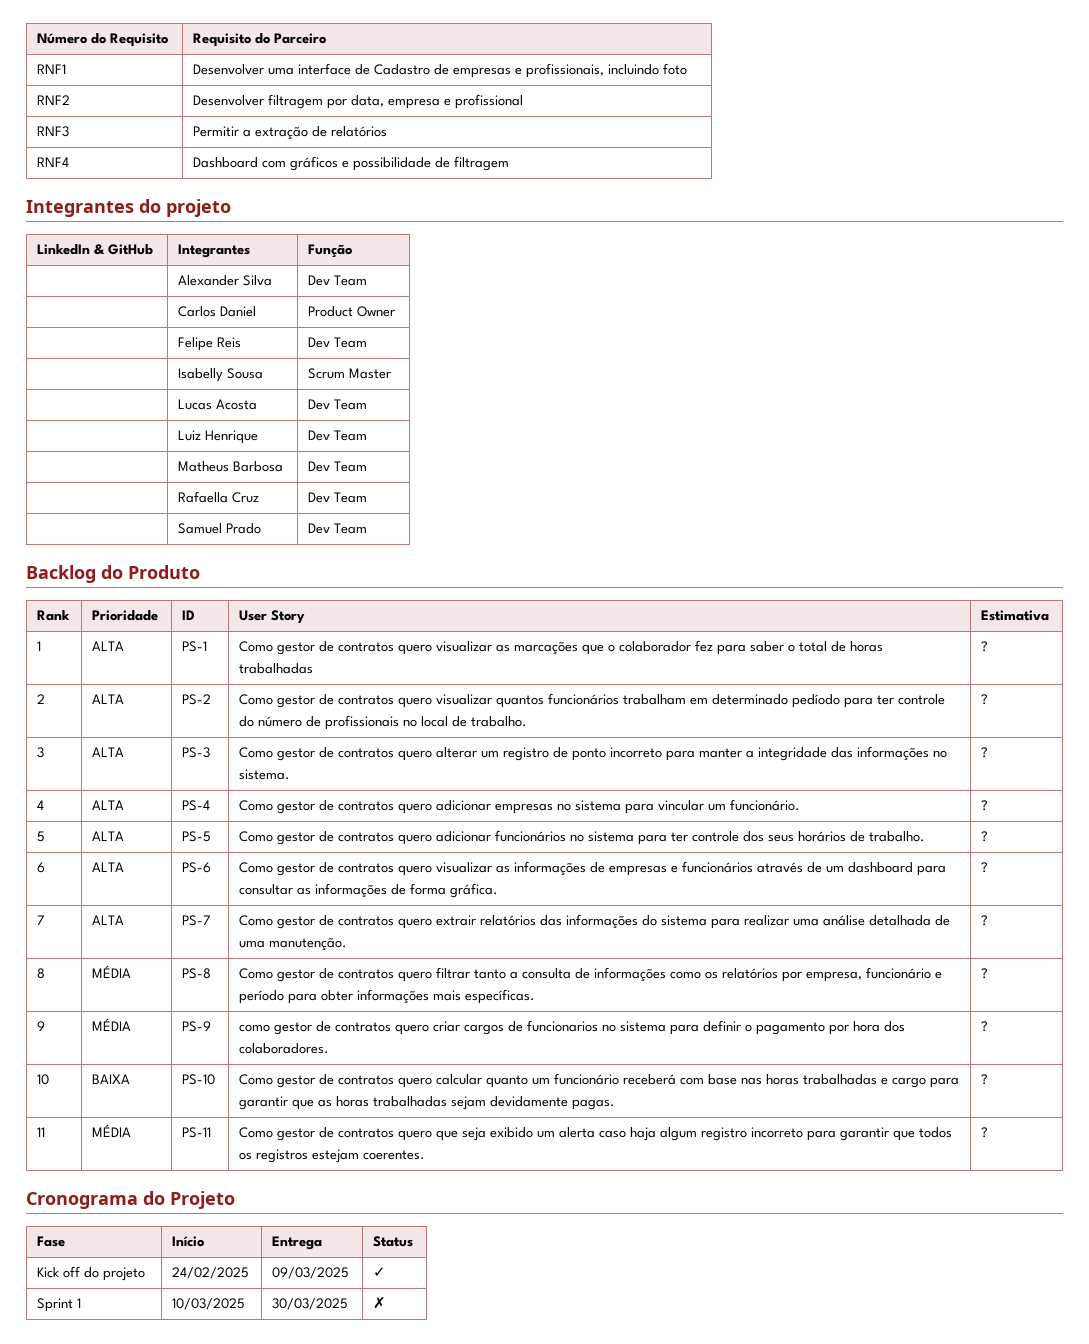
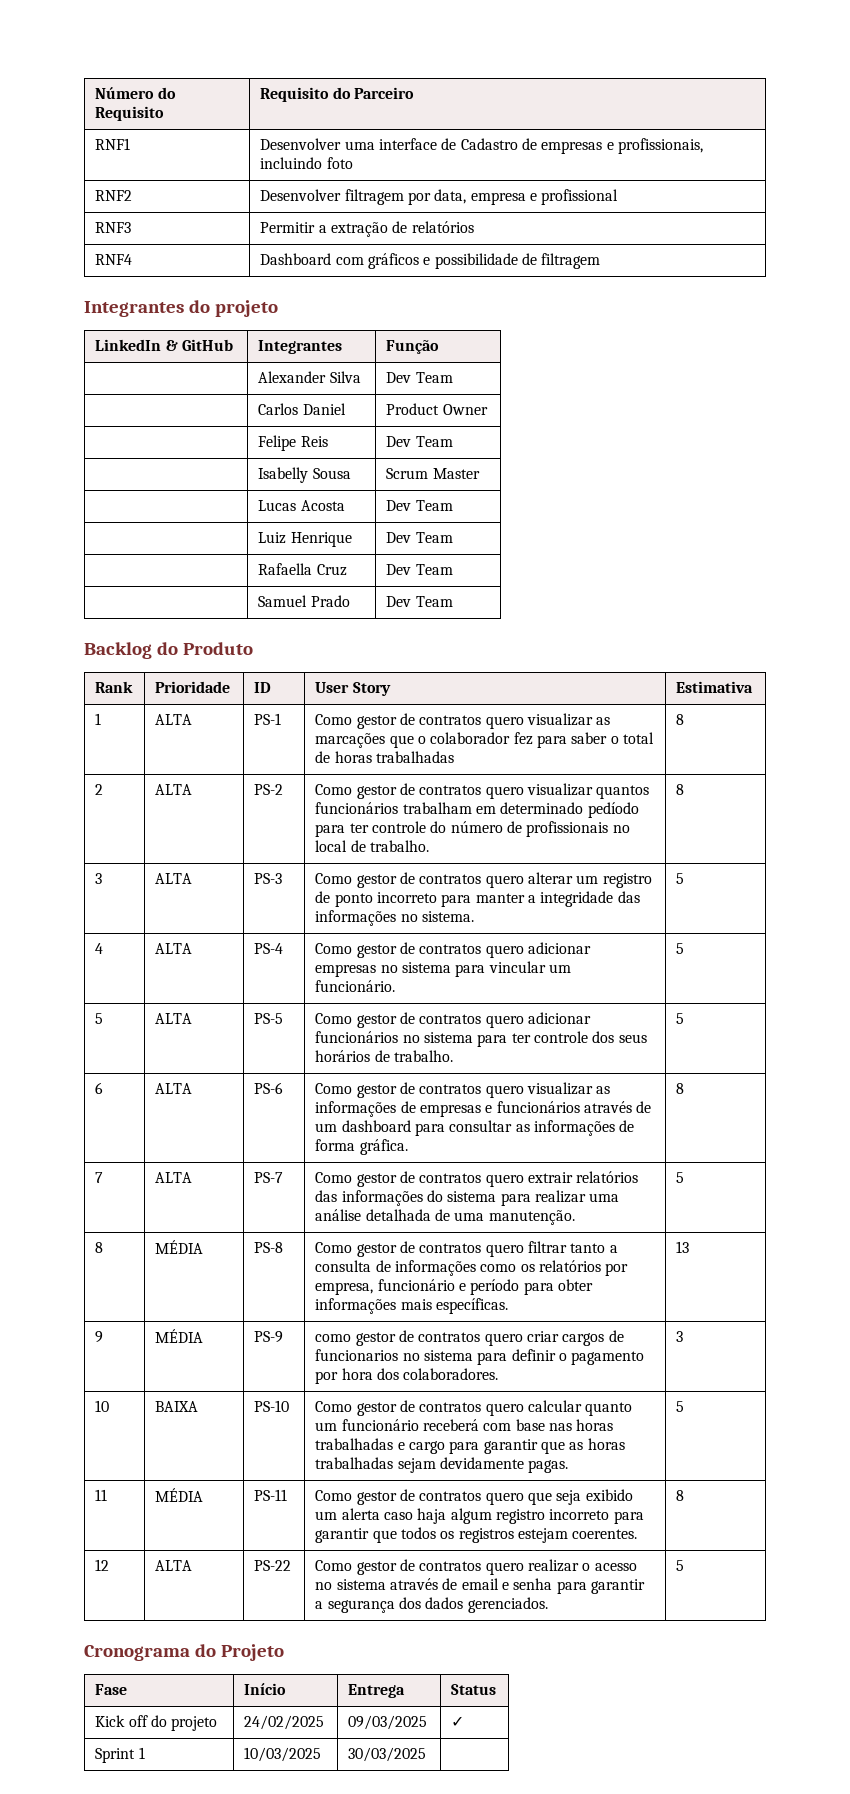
[178,461,284,472] [308,461,368,472] // | Matheus Barbosa | Dev Team -> (453, 537) none
[981,641,989,652] ? -> [676,714,685,725] 8
[981,694,989,705] ? -> [676,784,685,795] 8
[981,747,989,758] ? -> [676,873,685,884] 5
[981,800,989,811] ? -> [676,943,685,954] 5
[981,831,989,842] ? -> [676,1013,685,1024] 5
[981,862,989,873] ? -> [676,1083,685,1094] 8
[981,915,989,926] ? -> [676,1172,685,1183] 5
[981,968,989,979] ? -> [676,1241,690,1253] 13
[981,1021,989,1032] ? -> [676,1331,684,1342] 3
[981,1074,989,1085] ? -> [676,1401,685,1412] 5
[981,1127,989,1138] ? -> [676,1490,685,1501] [95,1559,110,1571] [155,1560,193,1571] [254,1560,292,1571] [315,1559,637,1575] [315,1578,645,1594] [315,1597,548,1613] [676,1560,685,1571] 8 // 12 | ALTA | PS-22 | Como gestor de contratos quero realizar o acesso no sistema através de email e senha para garantir a segurança dos dados gerenciados. | 5
[373,1297,387,1309] ✗ -> (427, 1754) none

